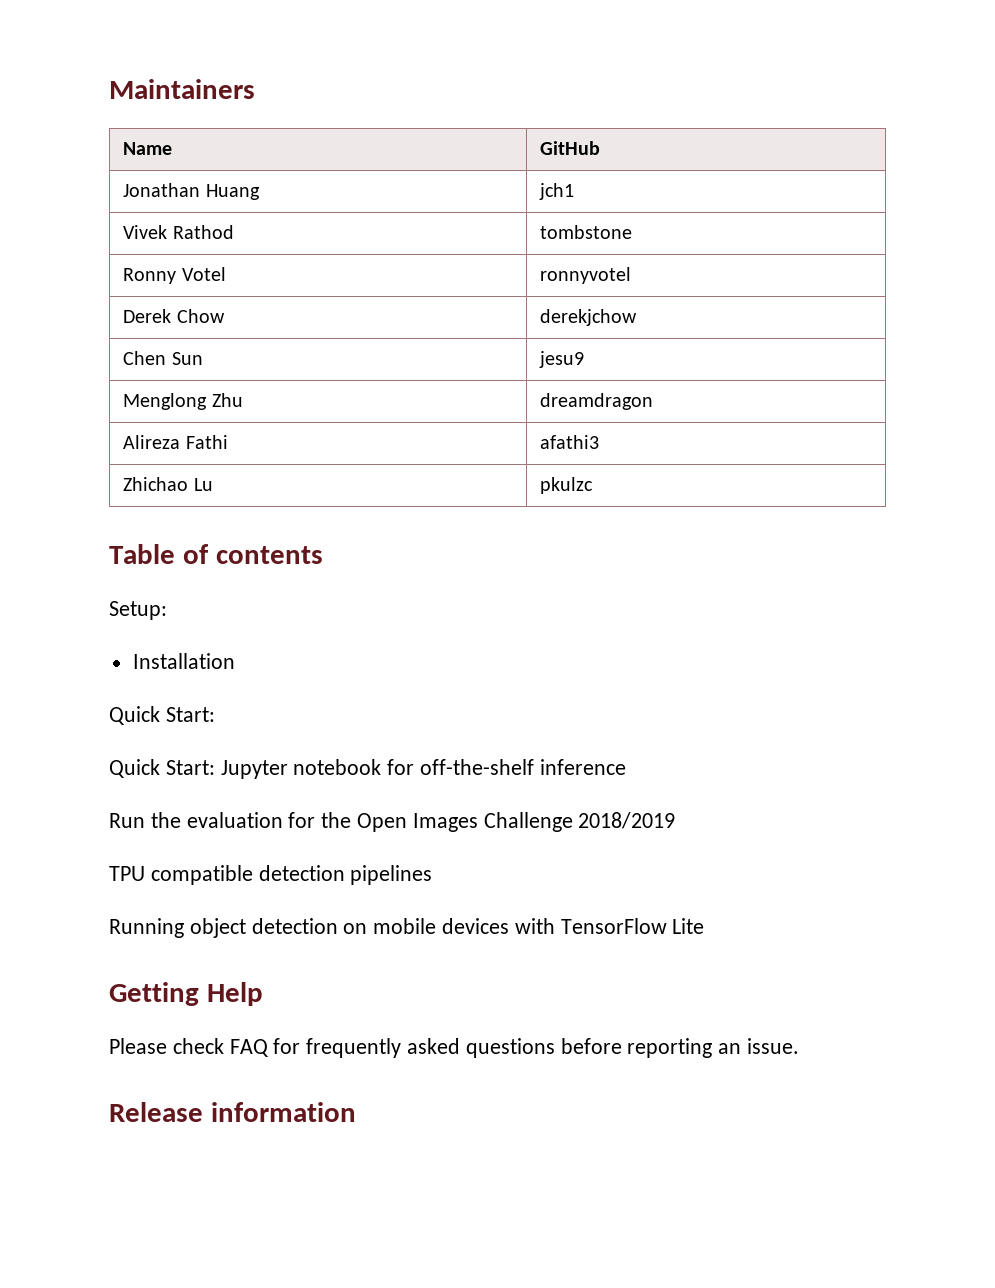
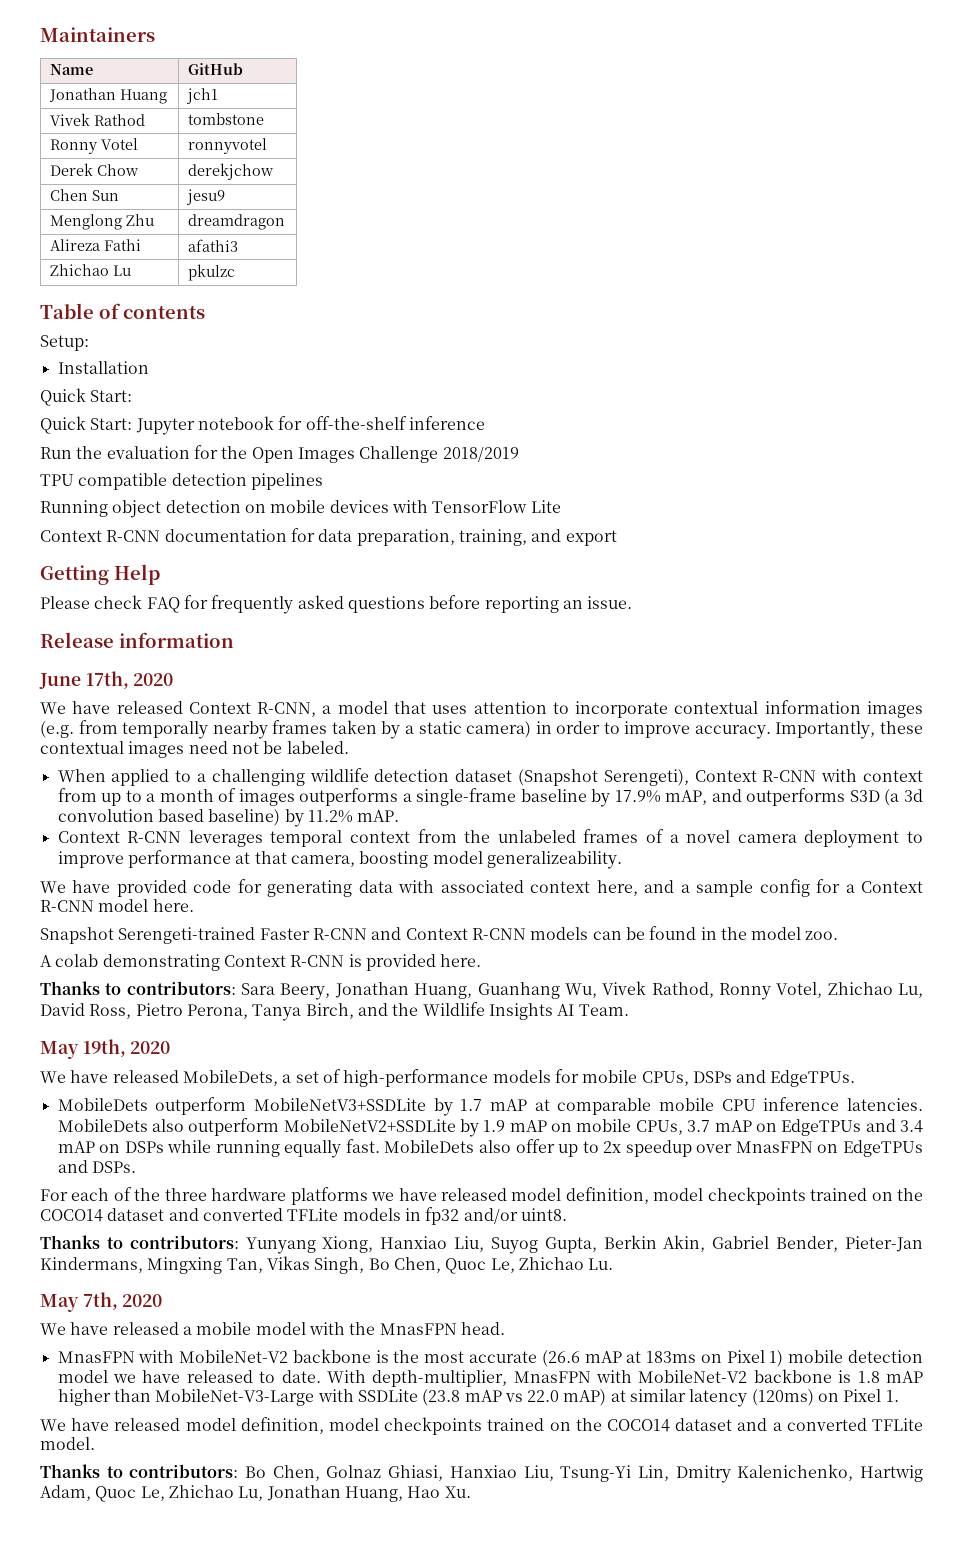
(705, 926) none -> [40,528,617,546] // Context R-CNN documentation for data preparation, training, and export
(356, 1112) none -> [39,671,174,689] [40,700,924,718] [40,720,923,739] [40,741,349,758] [57,768,923,786] [57,788,924,807] [57,809,400,827] [57,829,924,848] [57,850,622,869] [40,879,924,897] [40,899,194,912] [40,926,839,944] [40,954,482,971] [40,981,924,1000] [40,1002,629,1021] [40,1039,171,1059] [40,1069,856,1087] [57,1097,923,1116] [57,1118,924,1137] [57,1139,923,1158] [57,1160,136,1173] [40,1187,923,1205] [40,1207,567,1225] [40,1235,923,1254] [40,1256,614,1274] [40,1292,163,1312] [40,1322,505,1335] [57,1349,923,1367] [57,1369,923,1387] [57,1389,899,1407] [40,1417,924,1435] [40,1437,95,1450] [40,1464,924,1483] [40,1485,471,1502] // June 17th, 2020 // We have released Context R-CNN, a model that uses attention to incorporate contextual information images (e.g. from temporally nearby frames taken by a static camera) in order to improve accuracy. Importantly, these contextual images need not be labeled. // When applied to a challenging wildlife detection dataset (Snapshot Serengeti), Context R-CNN with context from up to a month of images outperforms a single-frame baseline by 17.9% mAP, and outperforms S3D (a 3d convolution based baseline) by 11.2% mAP. // Context R-CNN leverages temporal context from the unlabeled frames of a novel camera deployment to improve performance at that camera, boosting model generalizeability. // We have provided code for generating data with associated context here, and a sample config for a Context R-CNN model here. // Snapshot Serengeti-trained Faster R-CNN and Context R-CNN models can be found in the model zoo. // A colab demonstrating Context R-CNN is provided here. // Thanks to contributors: Sara Beery, Jonathan Huang, Guanhang Wu, Vivek Rathod, Ronny Votel, Zhichao Lu, David Ross, Pietro Perona, Tanya Birch, and the Wildlife Insights AI Team. // May 19th, 2020 // We have released MobileDets, a set of high-performance models for mobile CPUs, DSPs and EdgeTPUs. // MobileDets outperform MobileNetV3+SSDLite by 1.7 mAP at comparable mobile CPU inference latencies. MobileDets also outperform MobileNetV2+SSDLite by 1.9 mAP on mobile CPUs, 3.7 mAP on EdgeTPUs and 3.4 mAP on DSPs while running equally fast. MobileDets also offer up to 2x speedup over MnasFPN on EdgeTPUs and DSPs. // For each of the three hardware platforms we have released model definition, model checkpoints trained on the COCO14 dataset and converted TFLite models in fp32 and/or uint8. // Thanks to contributors: Yunyang Xiong, Hanxiao Liu, Suyog Gupta, Berkin Akin, Gabriel Bender, Pieter-Jan Kindermans, Mingxing Tan, Vikas Singh, Bo Chen, Quoc Le, Zhichao Lu. // May 7th, 2020 // We have released a mobile model with the MnasFPN head. // MnasFPN with MobileNet-V2 backbone is the most accurate (26.6 mAP at 183ms on Pixel 1) mobile detection model we have released to date. With depth-multiplier, MnasFPN with MobileNet-V2 backbone is 1.8 mAP higher than MobileNet-V3-Large with SSDLite (23.8 mAP vs 22.0 mAP) at similar latency (120ms) on Pixel 1. // We have released model definition, model checkpoints trained on the COCO14 dataset and a converted TFLite model. // Thanks to contributors: Bo Chen, Golnaz Ghiasi, Hanxiao Liu, Tsung-Yi Lin, Dmitry Kalenichenko, Hartwig Adam, Quoc Le, Zhichao Lu, Jonathan Huang, Hao Xu.

